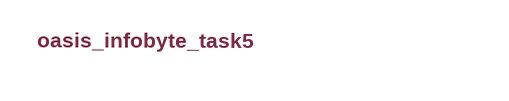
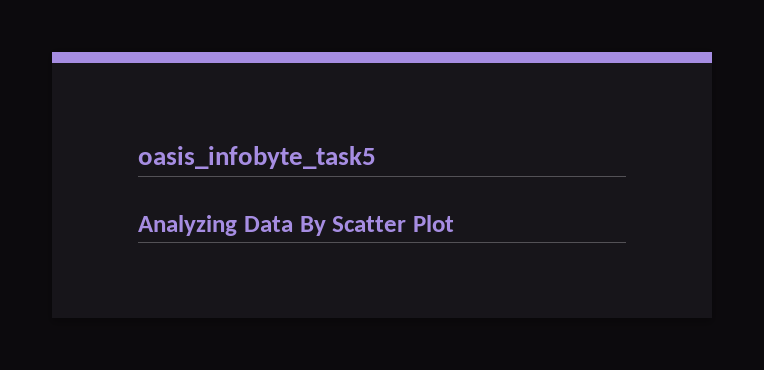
(255, 42) none -> [138,215,454,236] // Analyzing Data By Scatter Plot

